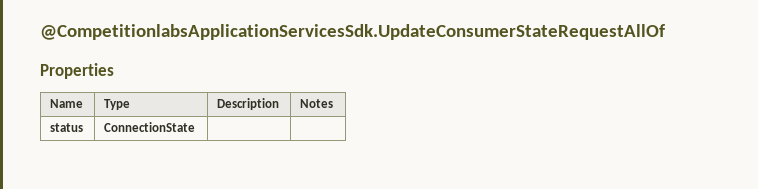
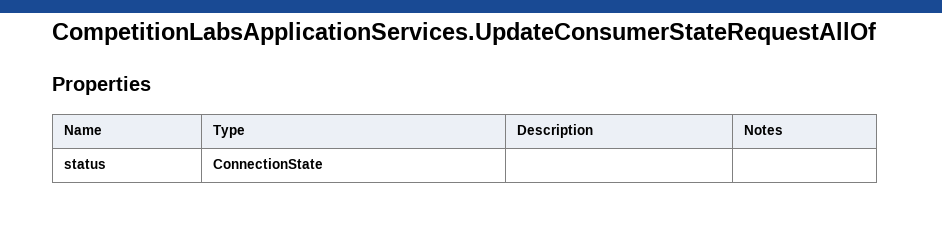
[40,24,665,40] @CompetitionlabsApplicationServicesSdk.UpdateConsumerStateRequestAllOf -> [52,22,876,45] CompetitionLabsApplicationServices.UpdateConsumerStateRequestAllOf

